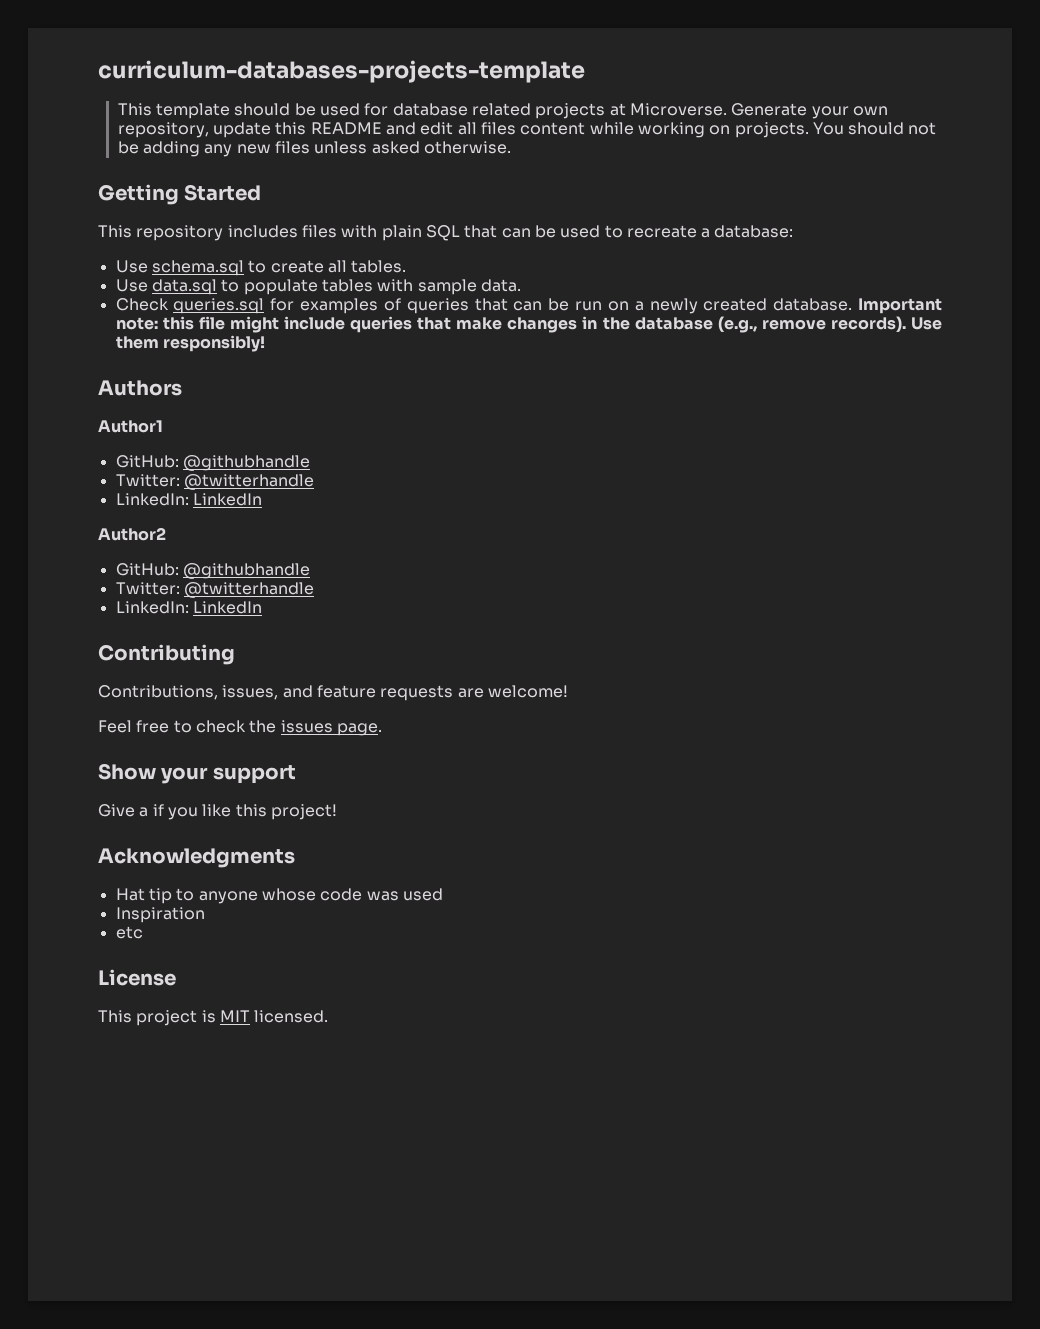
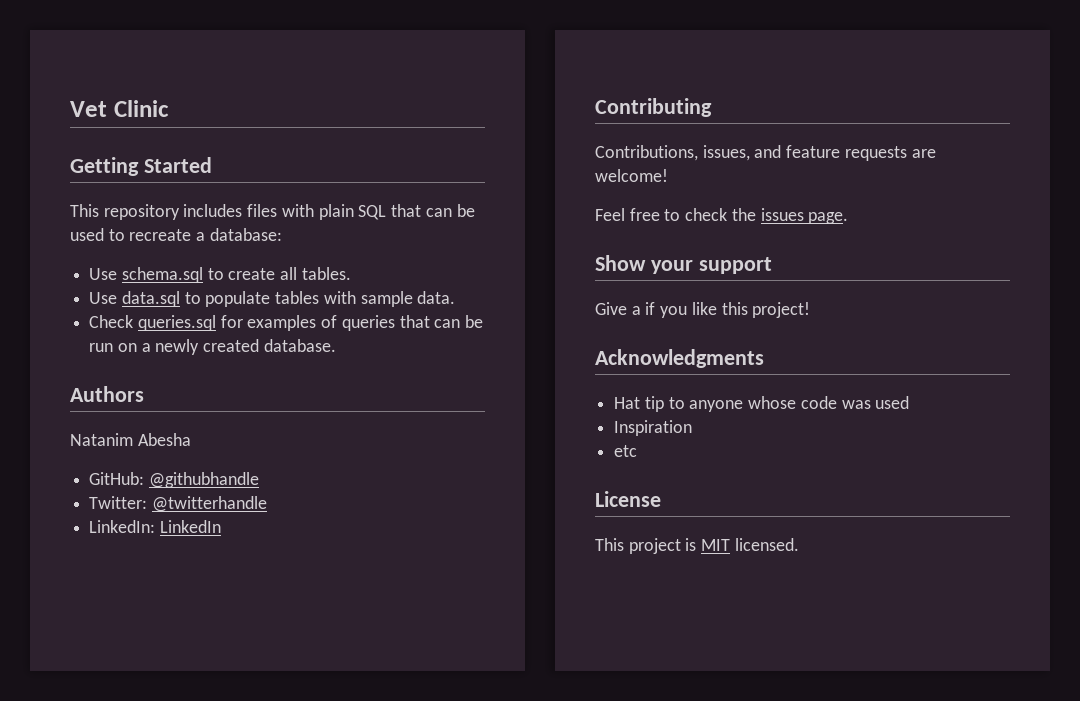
[98,60,585,83] [117,103,888,119] [117,122,937,138] [117,141,511,157] curriculum-databases-projects-template // This template should be used for database related projects at Microverse. Generate your own repository, update this README and edit all files content while working on projects. You should not be adding any new files unless asked otherwise. -> [70,100,169,117] Vet Clinic
[858,298,943,314] [115,316,943,333] [115,335,265,352] [98,380,182,396] [98,420,163,433] [115,455,310,471] [115,474,314,490] [115,493,262,506] [98,527,166,541] Important note: this file might include queries that make changes in the database (e.g., remove records). Use them responsibly! // Authors // Author1 // GitHub: @githubhandle // Twitter: @twitterhandle // LinkedIn: LinkedIn // Author2 -> [70,386,144,402] [70,433,191,446] // Authors // Natanim Abesha

